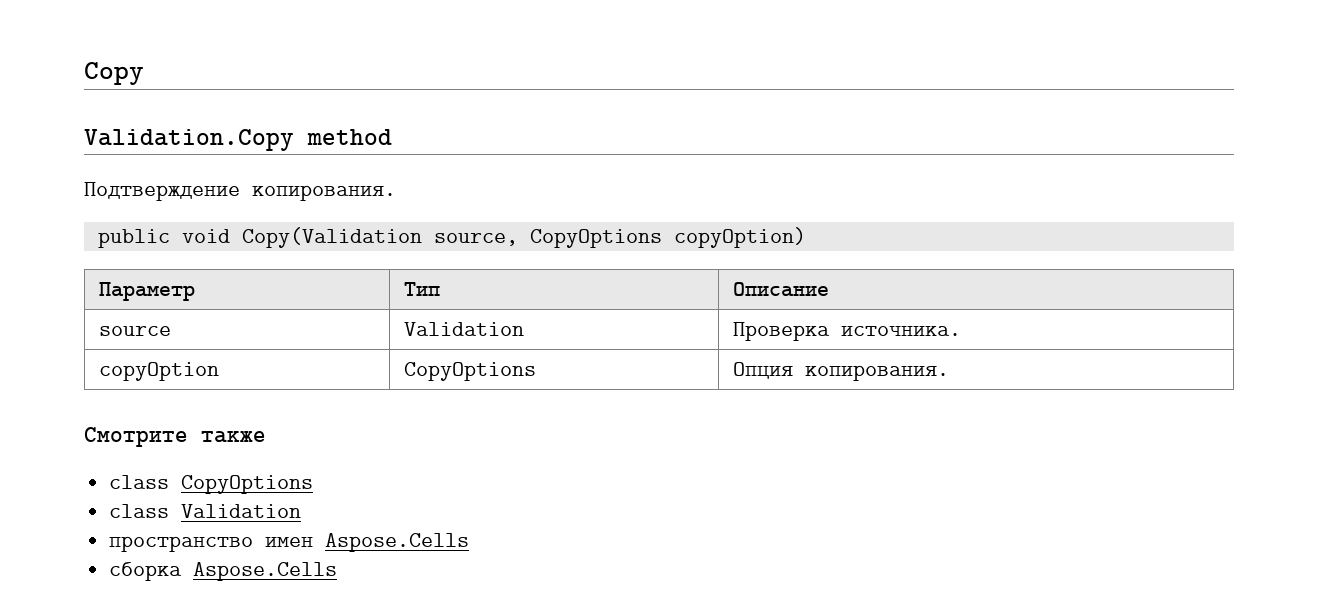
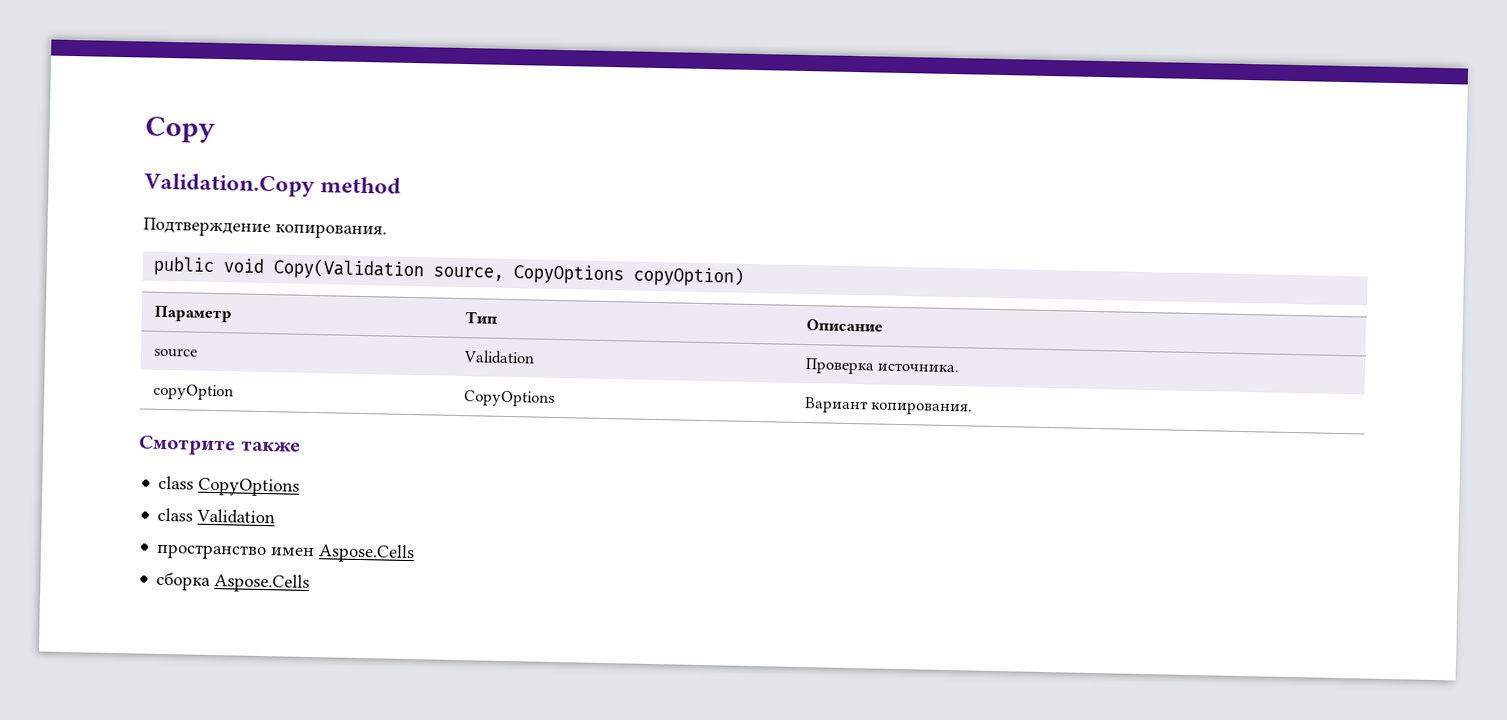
[733,362,794,379] Опция -> [803,397,868,414] Вариант

